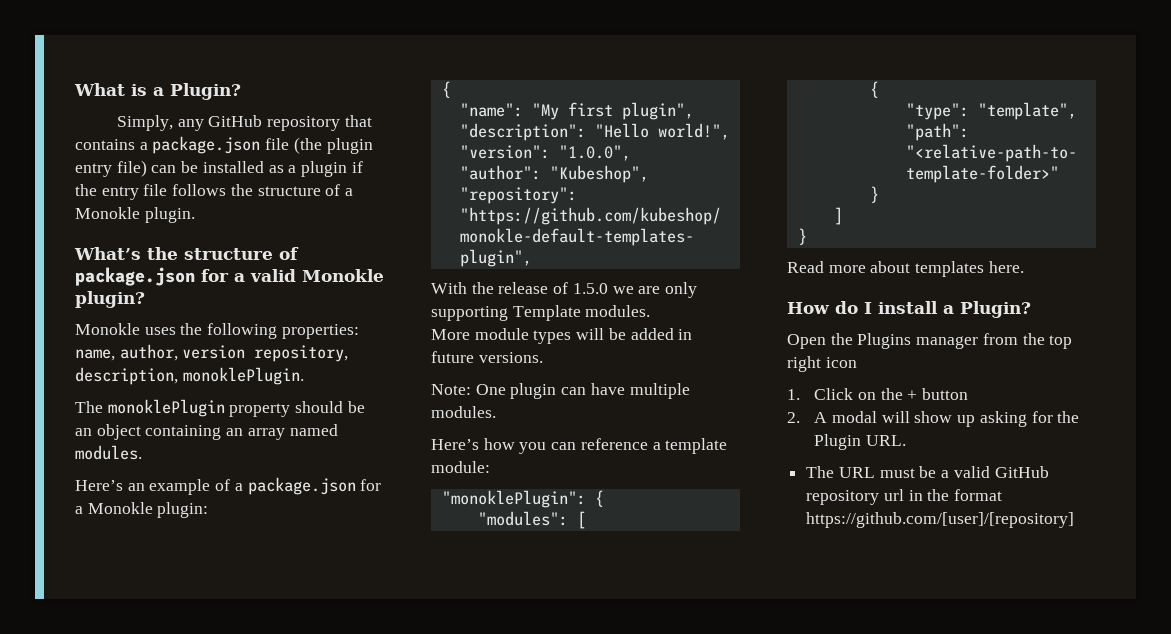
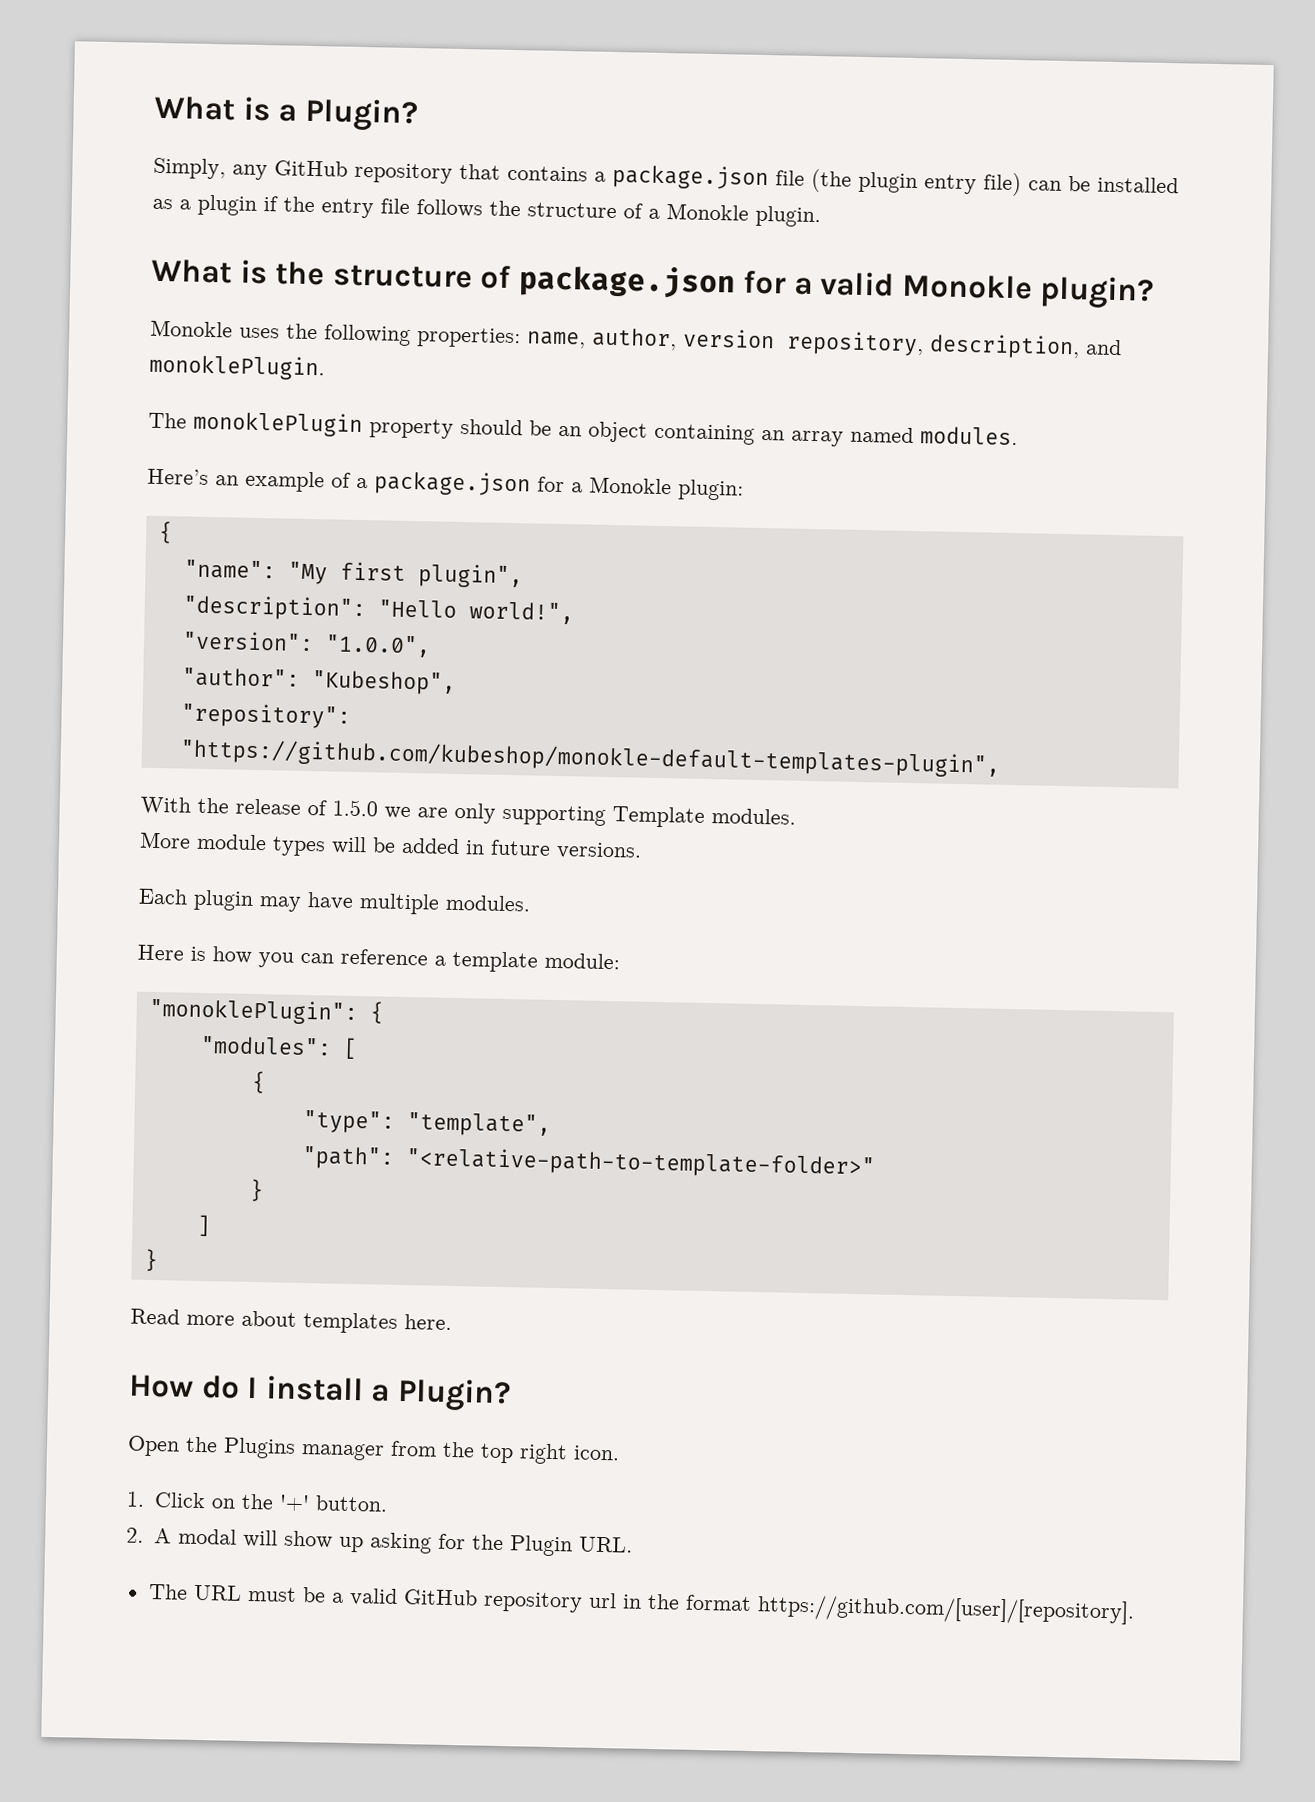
[74,247,141,260] What’s -> [151,258,268,285] What is
(178, 376) none -> [1085,339,1122,356] and
[431,383,587,399] Note: One plugin can -> [138,888,302,912] Each plugin may
[431,439,479,450] Here’s -> [137,944,206,962] Here is
[825,357,857,368] icon -> [573,1445,620,1461] icon.
[907,388,969,400] + button -> [278,1494,388,1512] '+' button.
[806,512,1075,528] https://github.com/[user]/[repository] -> [756,1594,1135,1626] https://github.com/[user]/[repository].

